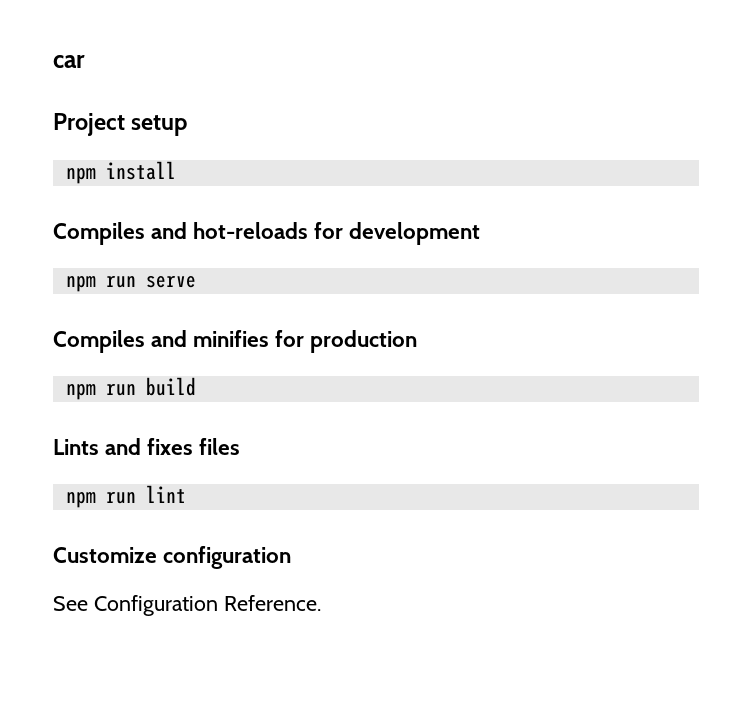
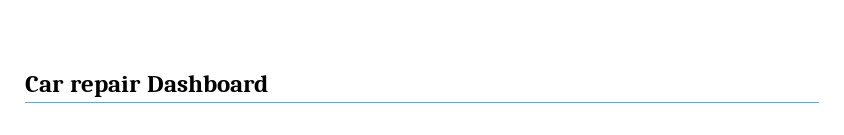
[53,55,85,68] [53,113,188,136] [65,161,176,184] [53,222,481,245] [65,275,196,292] [53,330,418,353] [65,377,196,400] [53,438,241,455] [65,485,186,508] [53,546,292,569] [53,595,321,616] car // Project setup // npm install // Compiles and hot-reloads for development // npm run serve // Compiles and minifies for production // npm run build // Lints and fixes files // npm run lint // Customize configuration // See Configuration Reference. -> [25,75,268,97] Car repair Dashboard

